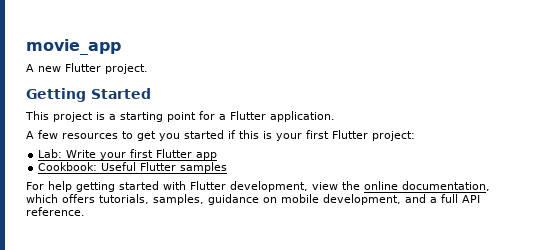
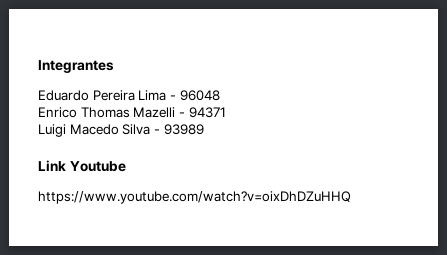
[26,39,121,55] [26,63,148,74] [26,88,151,102] [25,111,335,122] [26,130,415,141] [38,149,218,160] [38,162,228,173] [26,181,490,192] [26,194,480,205] [26,207,85,216] movie_app // A new Flutter project. // Getting Started // This project is a starting point for a Flutter application. // A few resources to get you started if this is your first Flutter project: // Lab: Write your first Flutter app // Cookbook: Useful Flutter samples // For help getting started with Flutter development, view the online documentation, which offers tutorials, samples, guidance on mobile development, and a full API reference. -> [38,60,114,73] [38,90,220,101] [38,107,226,118] [38,124,204,137] [38,160,126,172] [38,191,351,204] Integrantes // Eduardo Pereira Lima - 96048 // Enrico Thomas Mazelli - 94371 // Luigi Macedo Silva - 93989 // Link Youtube // https://www.youtube.com/watch?v=oixDhDZuHHQ

